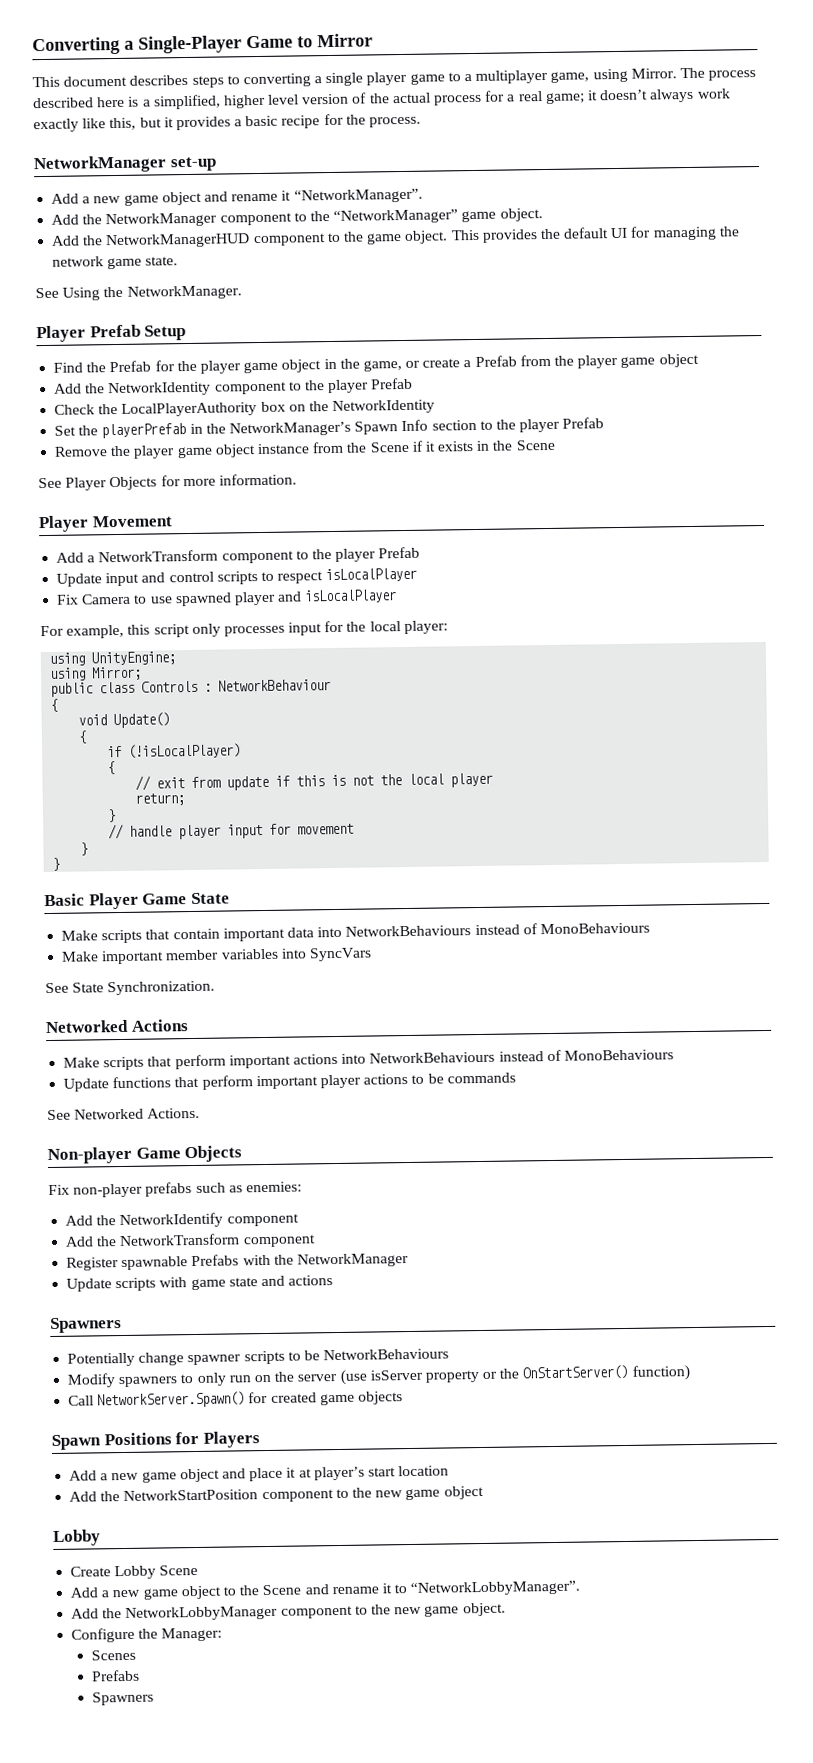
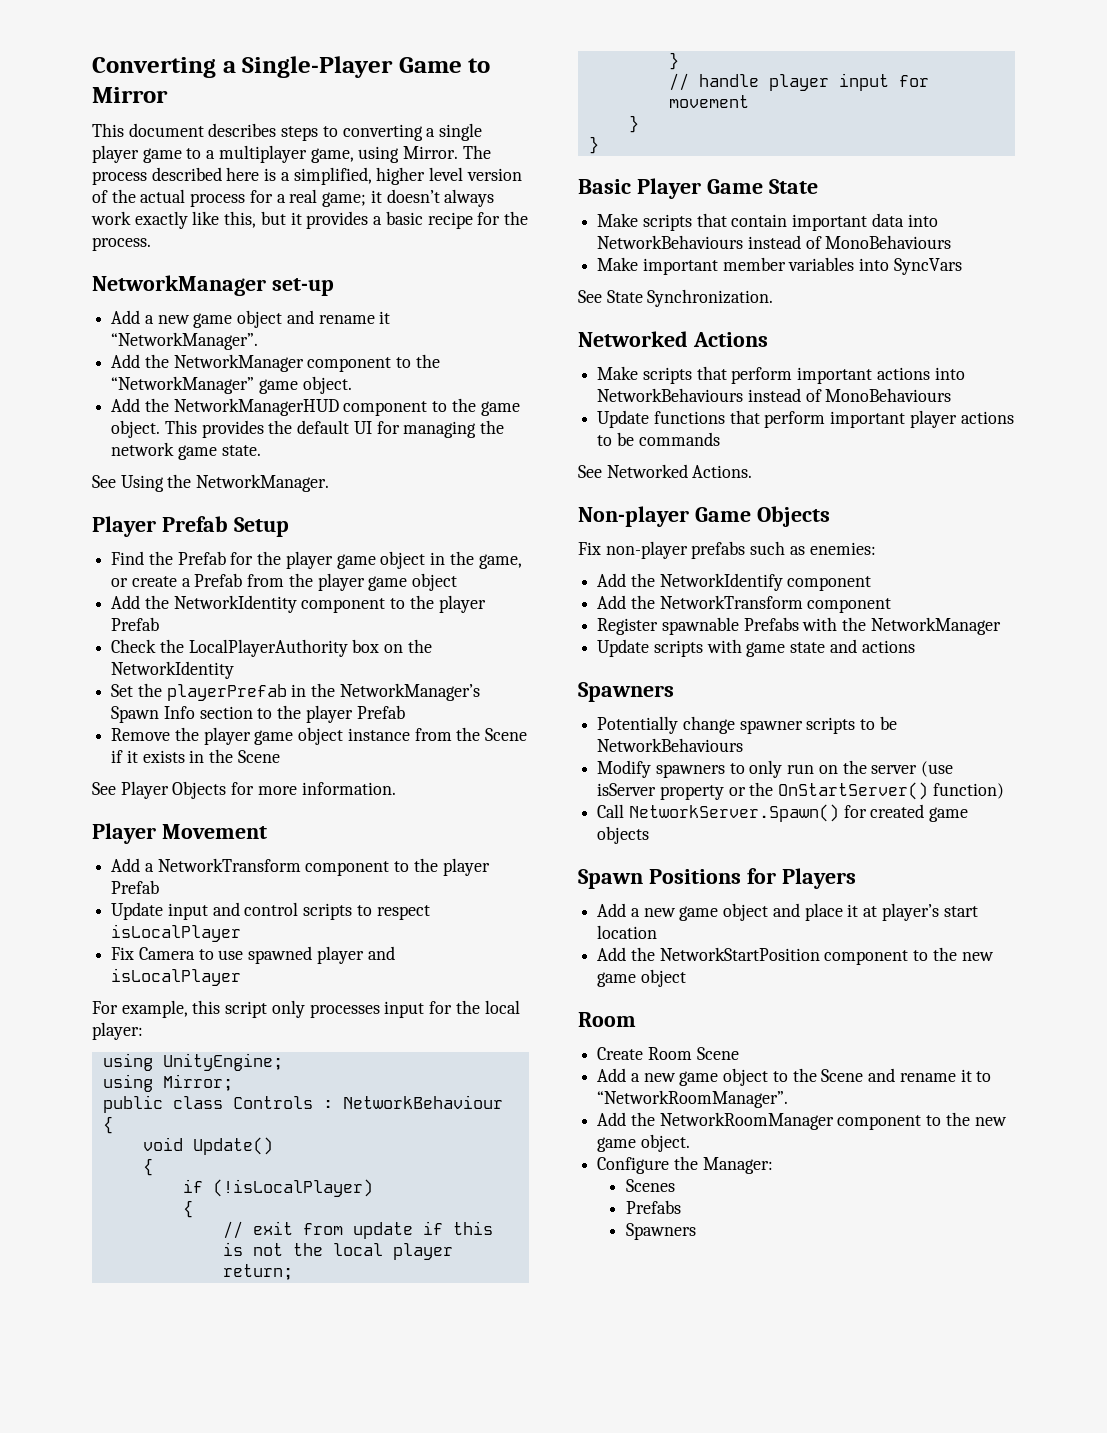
[53,1529,101,1546] Lobby -> [578,1012,636,1027] Room
[114,1565,157,1580] Lobby -> [647,1047,692,1060] Room
[410,1580,581,1597] [71,1605,279,1621] “NetworkLobbyManager”. // Add the NetworkLobbyManager -> [597,1090,789,1108] [597,1112,834,1130] “NetworkRoomManager”. // Add the NetworkRoomManager

